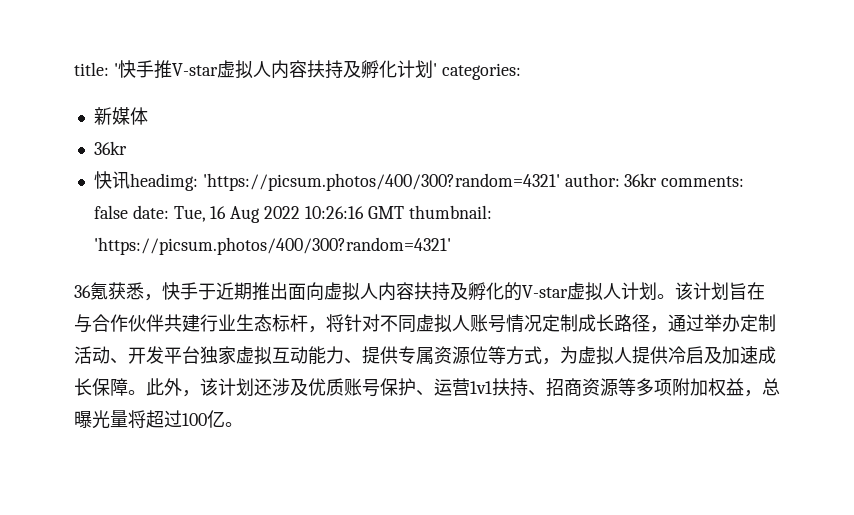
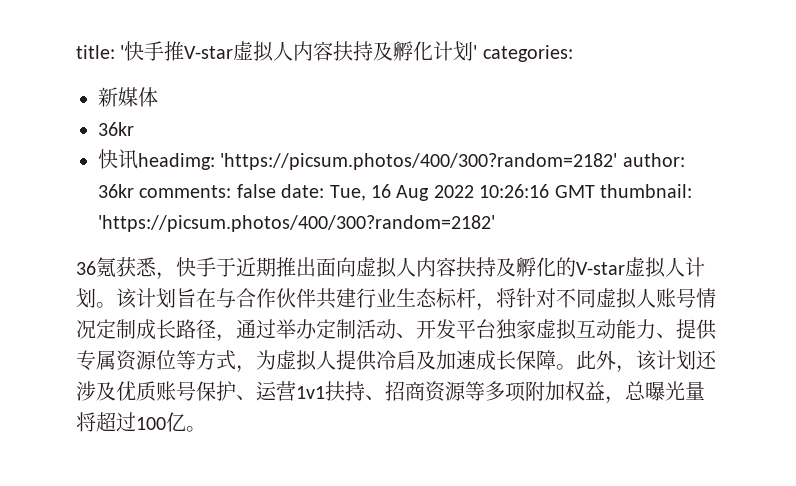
[202,173,560,191] 'https://picsum.photos/400/300?random=4321' -> [220,153,618,170] 'https://picsum.photos/400/300?random=2182'
[93,237,451,255] 'https://picsum.photos/400/300?random=4321' -> [98,215,495,232] 'https://picsum.photos/400/300?random=2182'

